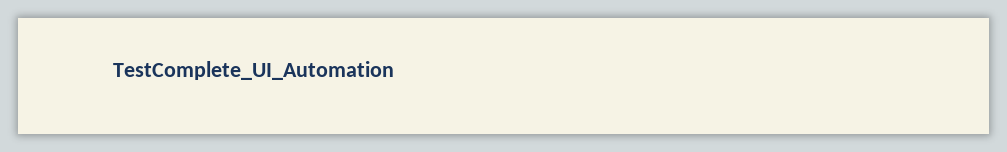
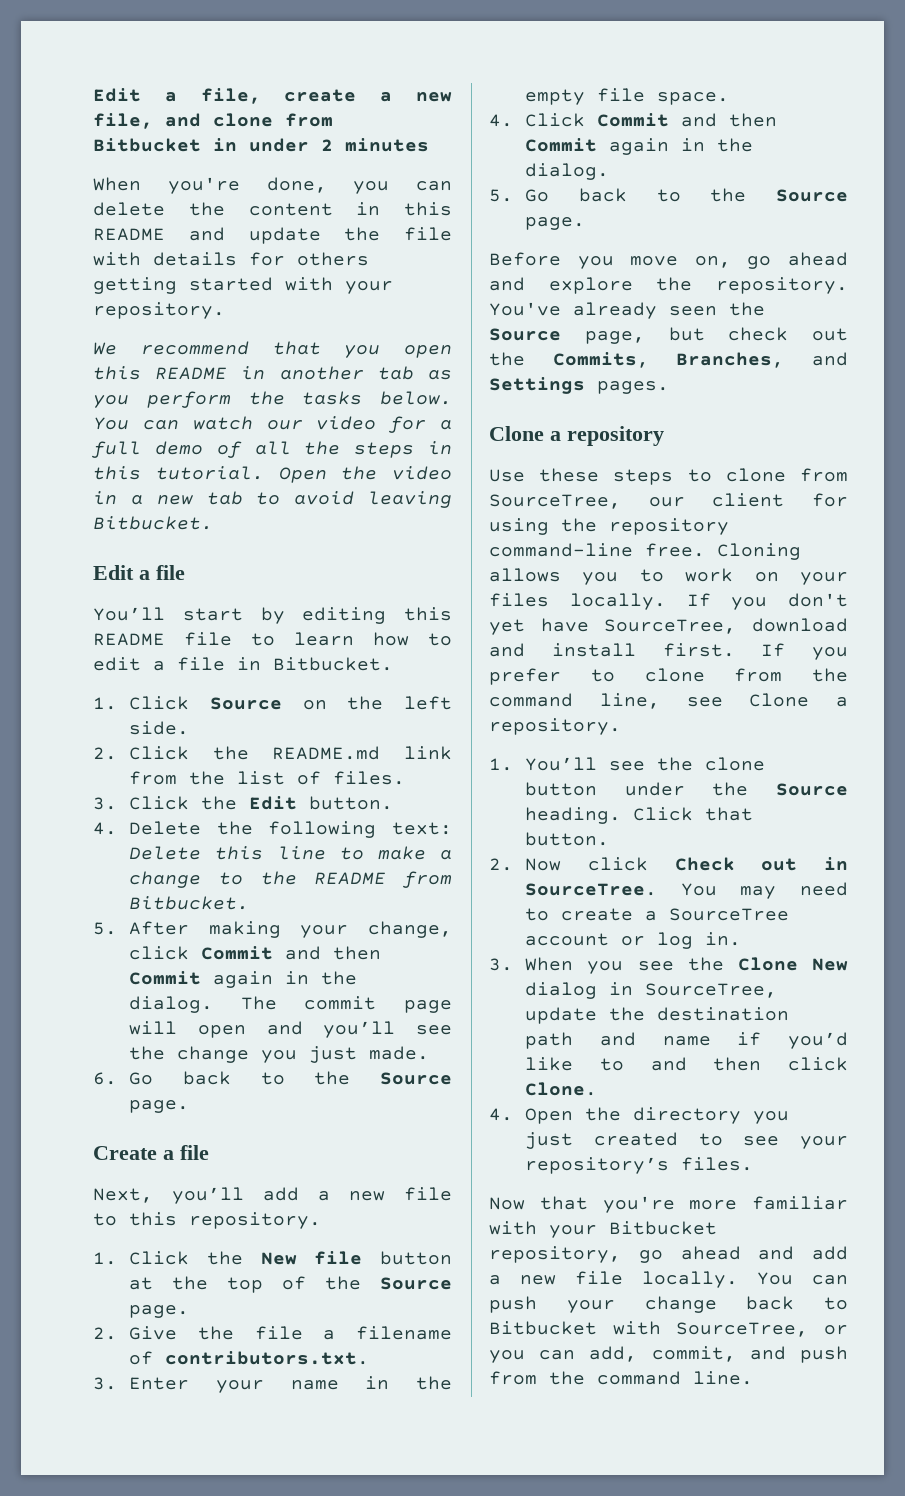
[113,61,394,80] TestComplete_UI_Automation -> [93,88,452,104] [93,113,333,129] [93,138,429,152] [93,177,452,194] [93,202,452,216] [93,227,452,244] [93,252,369,266] [93,277,393,294] [93,302,225,319] [93,341,452,358] [93,366,452,380] [93,391,452,408] [93,416,452,433] [91,441,452,458] [93,466,452,483] [93,491,452,508] [93,516,213,530] [93,565,185,580] [93,607,452,624] [93,632,452,646] [93,657,393,671] [93,696,452,710] [129,721,190,735] [93,746,452,760] [129,771,406,785] [93,796,394,810] [93,821,452,838] [129,846,452,860] [129,871,452,888] [129,896,250,910] [93,921,452,938] [129,946,382,960] [129,971,358,988] [129,996,452,1013] [129,1021,452,1038] [129,1046,430,1063] [93,1071,452,1085] [129,1100,190,1113] [93,1145,209,1160] [93,1187,452,1204] [93,1212,321,1229] [93,1251,452,1265] [129,1276,452,1293] [129,1305,190,1318] [93,1326,452,1340] [129,1351,370,1365] [93,1376,452,1393] [525,88,730,105] [489,113,778,127] [525,138,754,155] [525,163,610,180] [489,188,848,202] [525,217,586,230] [489,252,848,269] [489,277,848,294] [489,302,765,319] [489,327,848,344] [489,352,848,368] [489,377,669,394] [489,426,664,446] [489,468,848,485] [489,493,848,509] [489,518,729,535] [489,543,801,560] [489,568,848,585] [489,593,848,610] [489,618,848,635] [489,643,848,660] [489,668,848,685] [489,693,848,709] [489,718,621,735] [489,757,766,771] [525,782,848,796] [525,807,754,824] [525,832,610,846] [489,857,848,871] [525,882,848,899] [525,908,790,921] [525,932,742,949] [489,957,848,974] [525,982,778,999] [525,1007,790,1024] [525,1032,848,1049] [525,1057,848,1071] [525,1082,598,1096] [489,1107,790,1124] [525,1132,848,1149] [525,1157,754,1174] [489,1196,848,1213] [489,1221,717,1238] [489,1246,848,1263] [489,1271,848,1288] [489,1296,848,1313] [489,1321,848,1337] [489,1346,848,1363] [489,1371,753,1385] Edit a file, create a new file, and clone from Bitbucket in under 2 minutes // When you're done, you can delete the content in this README and update the file with details for others getting started with your repository. // We recommend that you open this README in another tab as you perform the tasks below. You can watch our video for a full demo of all the steps in this tutorial. Open the video in a new tab to avoid leaving Bitbucket. // Edit a file // You’ll start by editing this README file to learn how to edit a file in Bitbucket. // 1. Click Source on the left side. // 2. Click the README.md link from the list of files. // 3. Click the Edit button. // 4. Delete the following text: Delete this line to make a change to the README from Bitbucket. // 5. After making your change, click Commit and then Commit again in the dialog. The commit page will open and you’ll see the change you just made. // 6. Go back to the Source page. // Create a file // Next, you’ll add a new file to this repository. // 1. Click the New file button at the top of the Source page. // 2. Give the file a filename of contributors.txt. // 3. Enter your name in the empty file space. // 4. Click Commit and then Commit again in the dialog. // 5. Go back to the Source page. // Before you move on, go ahead and explore the repository. You've already seen the Source page, but check out the Commits, Branches, and Settings pages. // Clone a repository // Use these steps to clone from SourceTree, our client for using the repository command-line free. Cloning allows you to work on your files locally. If you don't yet have SourceTree, download and install first. If you prefer to clone from the command line, see Clone a repository. // 1. You’ll see the clone button under the Source heading. Click that button. // 2. Now click Check out in SourceTree. You may need to create a SourceTree account or log in. // 3. When you see the Clone New dialog in SourceTree, update the destination path and name if you’d like to and then click Clone. // 4. Open the directory you just created to see your repository’s files. // Now that you're more familiar with your Bitbucket repository, go ahead and add a new file locally. You can push your change back to Bitbucket with SourceTree, or you can add, commit, and push from the command line.

